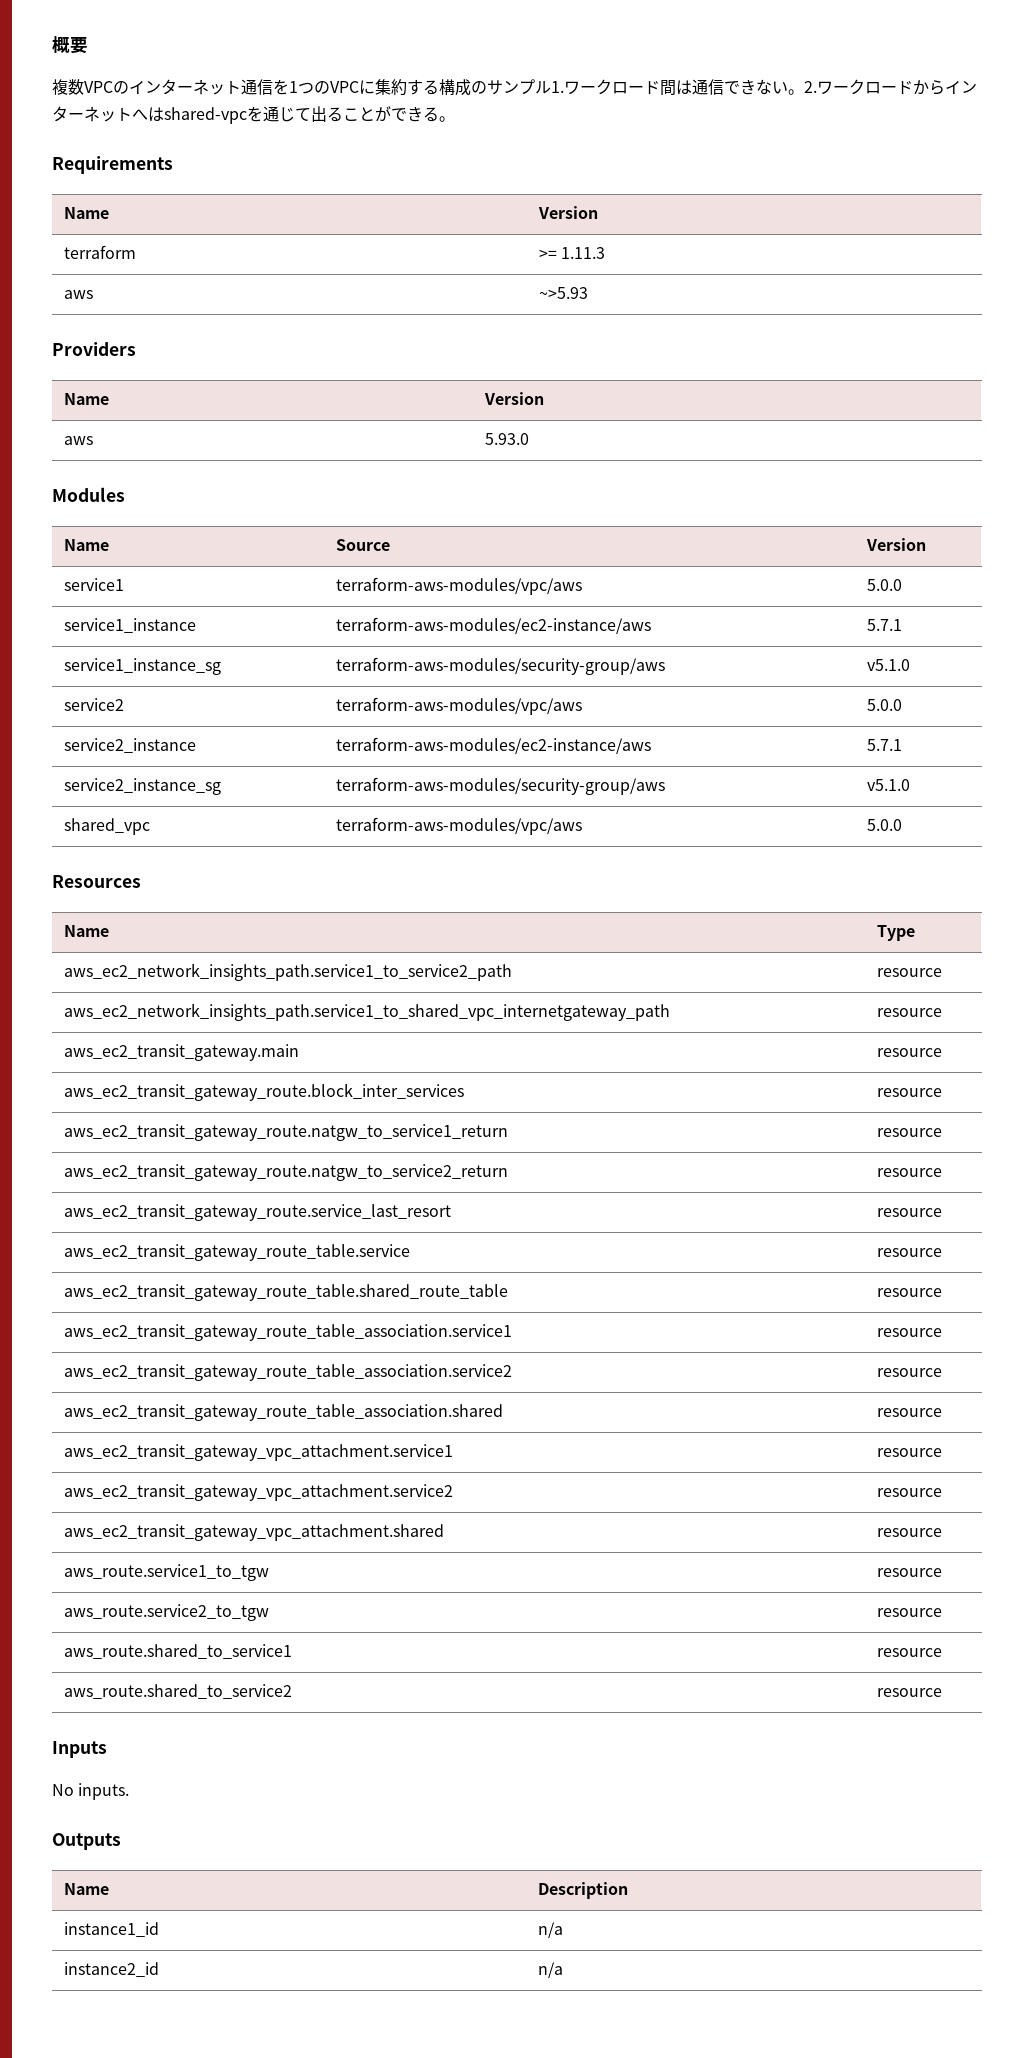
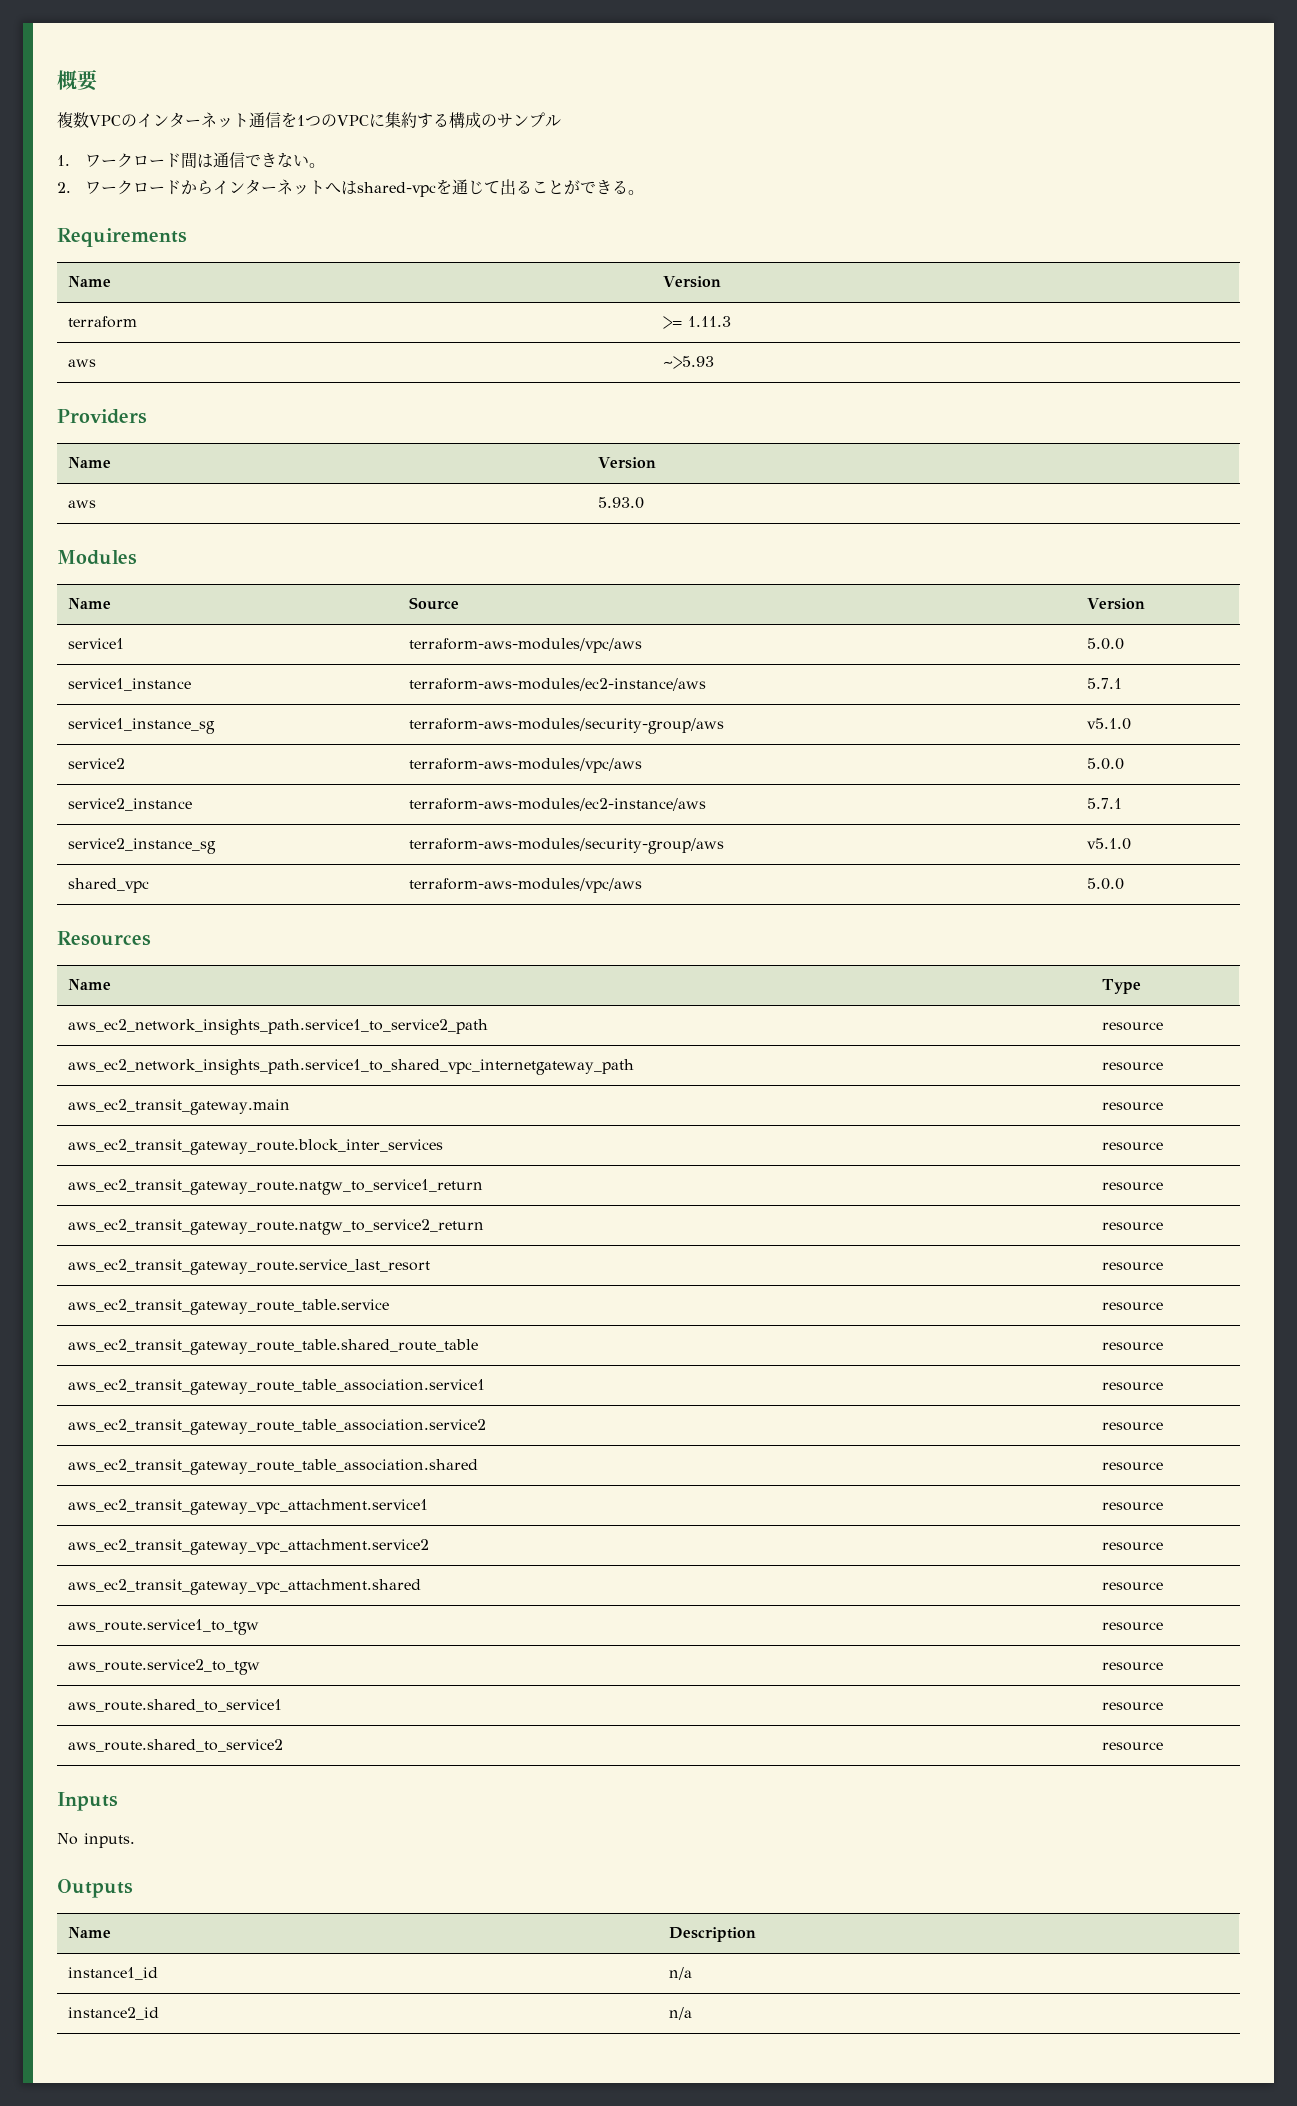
(551, 87) none -> (561, 121) //
(804, 92) none -> (326, 165) //

